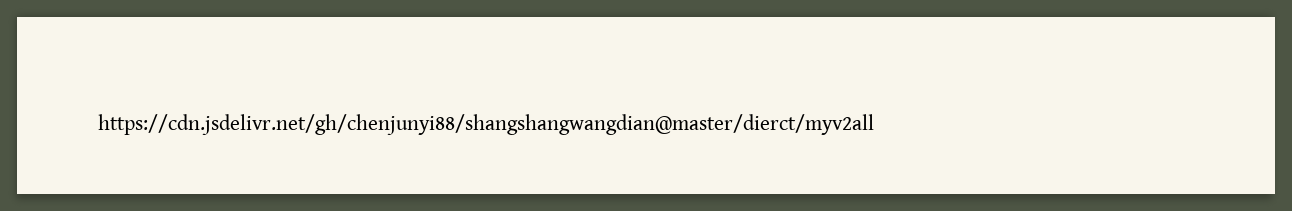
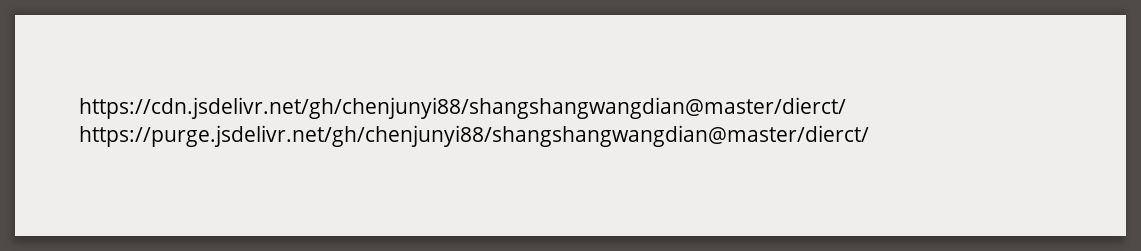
[98,114,874,135] https://cdn.jsdelivr.net/gh/chenjunyi88/shangshangwangdian@master/dierct/myv2all -> [79,97,846,119] [79,125,869,147] https://cdn.jsdelivr.net/gh/chenjunyi88/shangshangwangdian@master/dierct/ https://purge.jsdelivr.net/gh/chenjunyi88/shangshangwangdian@master/dierct/

